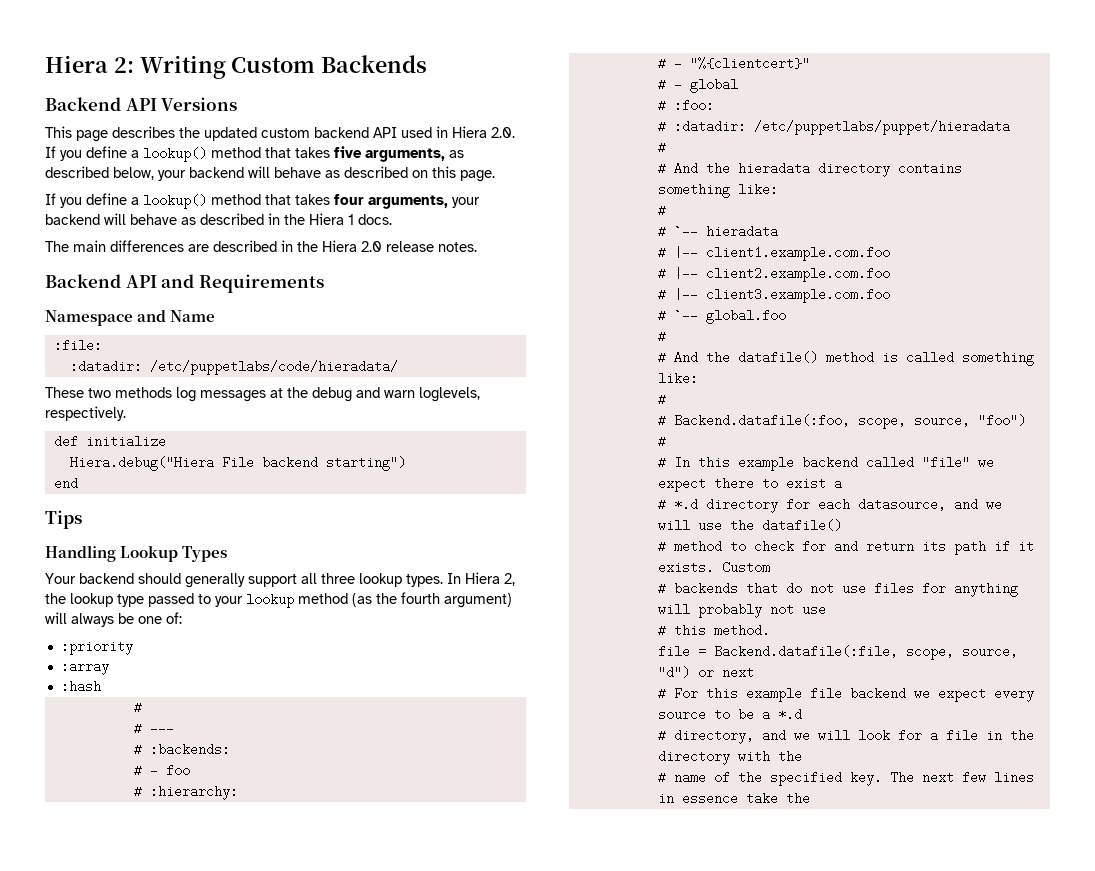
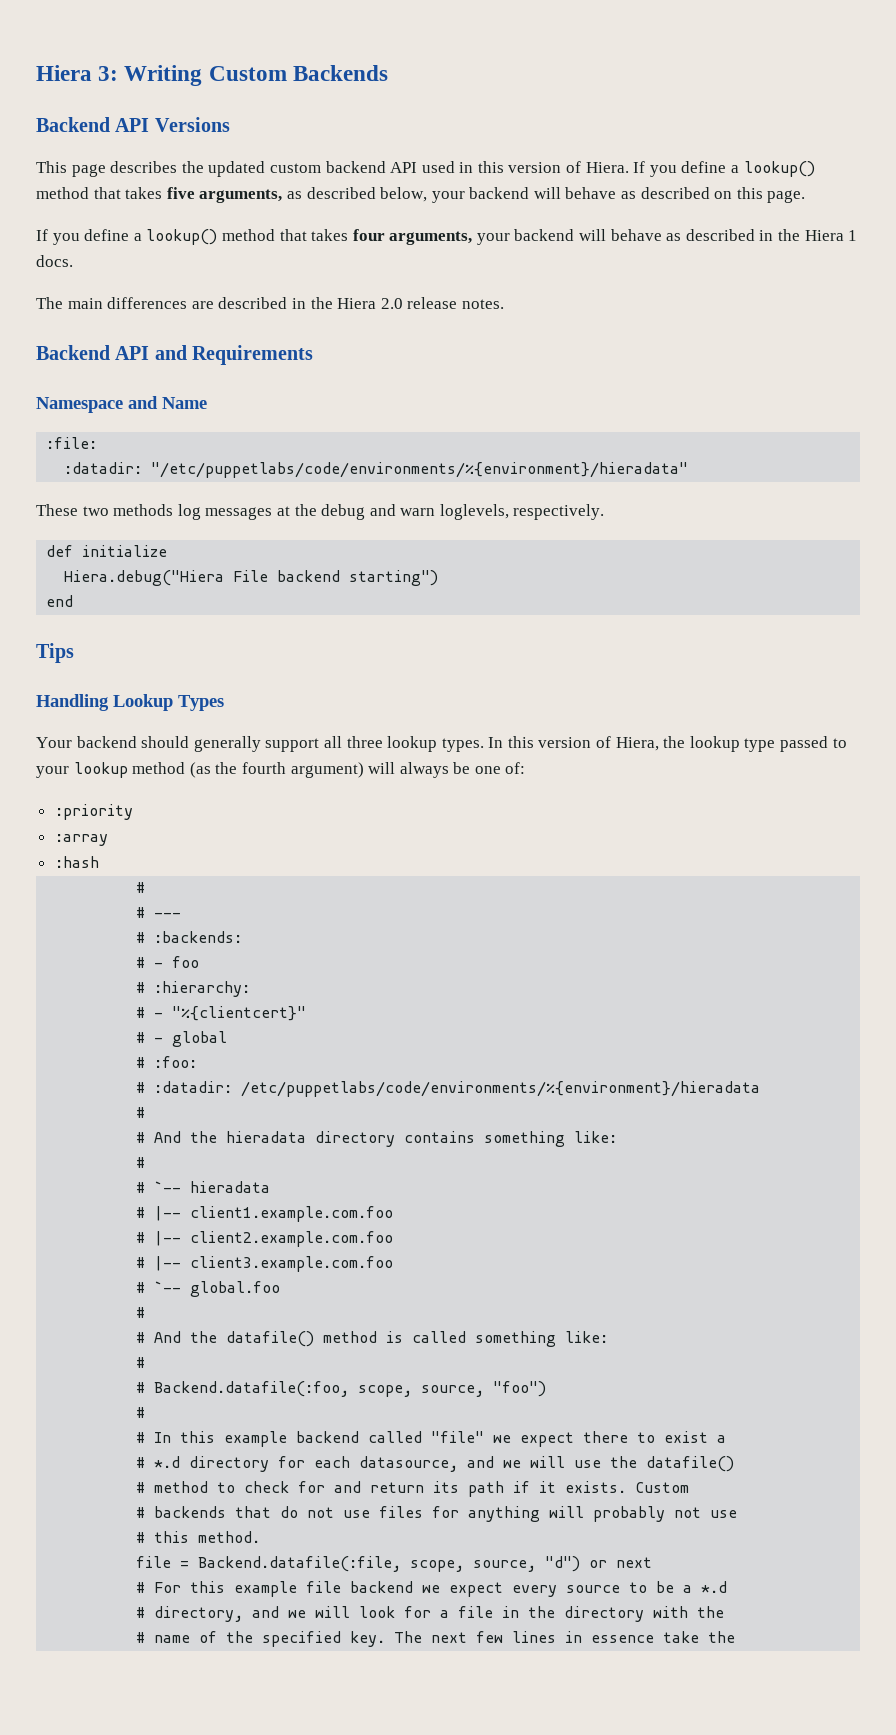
[45,55,134,73] Hiera 2: -> [36,65,119,81] Hiera 3:
[452,126,515,138] Hiera 2.0. -> [477,161,629,173] this version of Hiera.
[149,360,398,375] /etc/puppetlabs/code/hieradata/ -> [151,462,689,478] "/etc/puppetlabs/code/environments/%{environment}/hieradata"
[465,572,515,586] Hiera 2, -> [507,736,659,751] this version of Hiera,
[753,120,1010,135] /etc/puppetlabs/puppet/hieradata -> [241,1081,761,1097] /etc/puppetlabs/code/environments/%{environment}/hieradata

